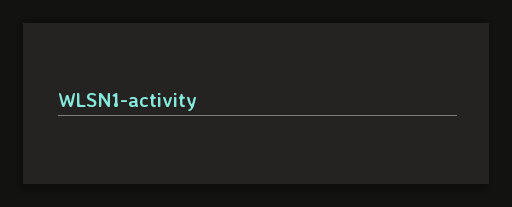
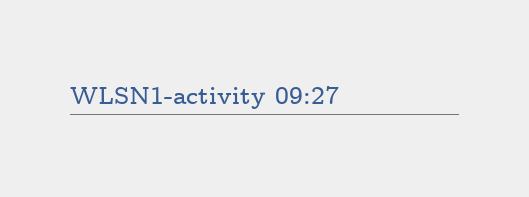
(197, 102) none -> [275,86,339,104] 09:27

